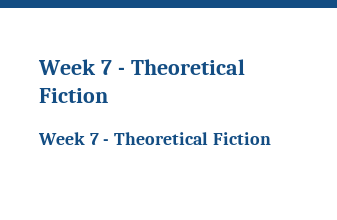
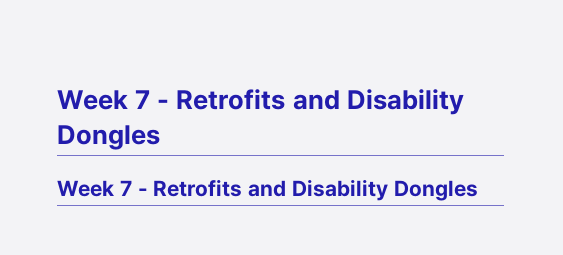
[38,59,245,75] [39,88,108,103] [38,132,271,145] Week 7 - Theoretical Fiction // Week 7 - Theoretical Fiction -> [57,89,464,115] [57,125,160,150] [57,179,478,201] Week 7 - Retrofits and Disability Dongles // Week 7 - Retrofits and Disability Dongles

